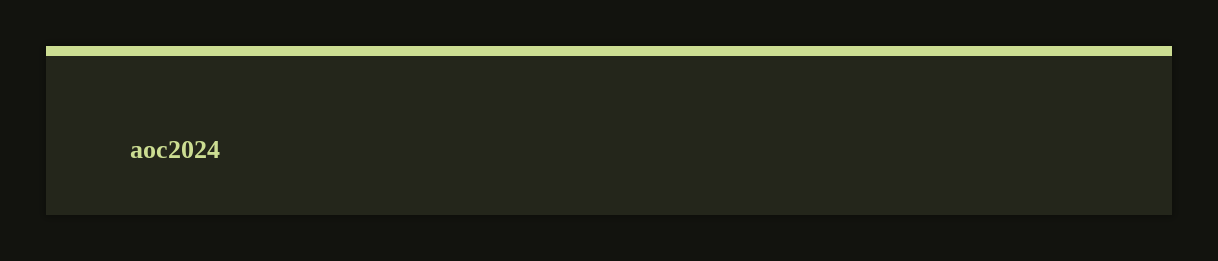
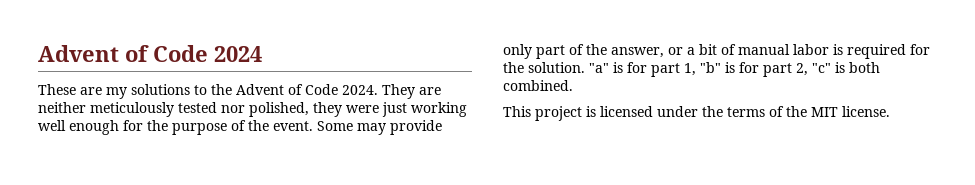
[130,141,220,158] aoc2024 -> [38,45,262,62] [38,84,441,99] [38,102,467,117] [38,120,442,135] [503,44,930,59] [503,62,880,77] [503,80,573,91] [503,106,890,121] Advent of Code 2024 // These are my solutions to the Advent of Code 2024. They are neither meticulously tested nor polished, they were just working well enough for the purpose of the event. Some may provide only part of the answer, or a bit of manual labor is required for the solution. "a" is for part 1, "b" is for part 2, "c" is both combined. // This project is licensed under the terms of the MIT license.

